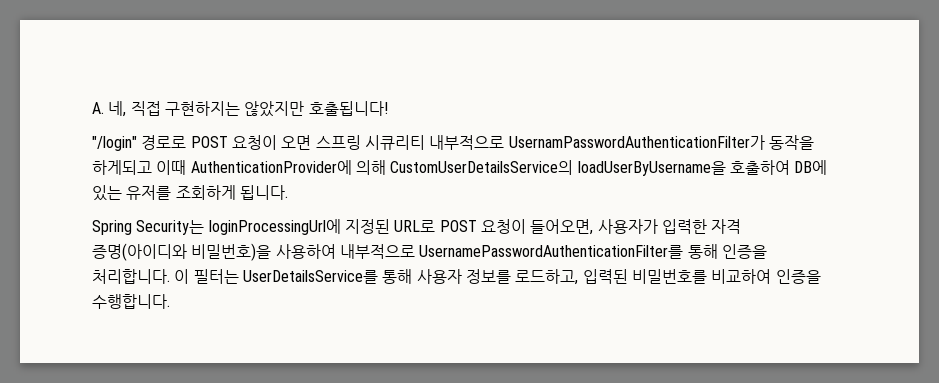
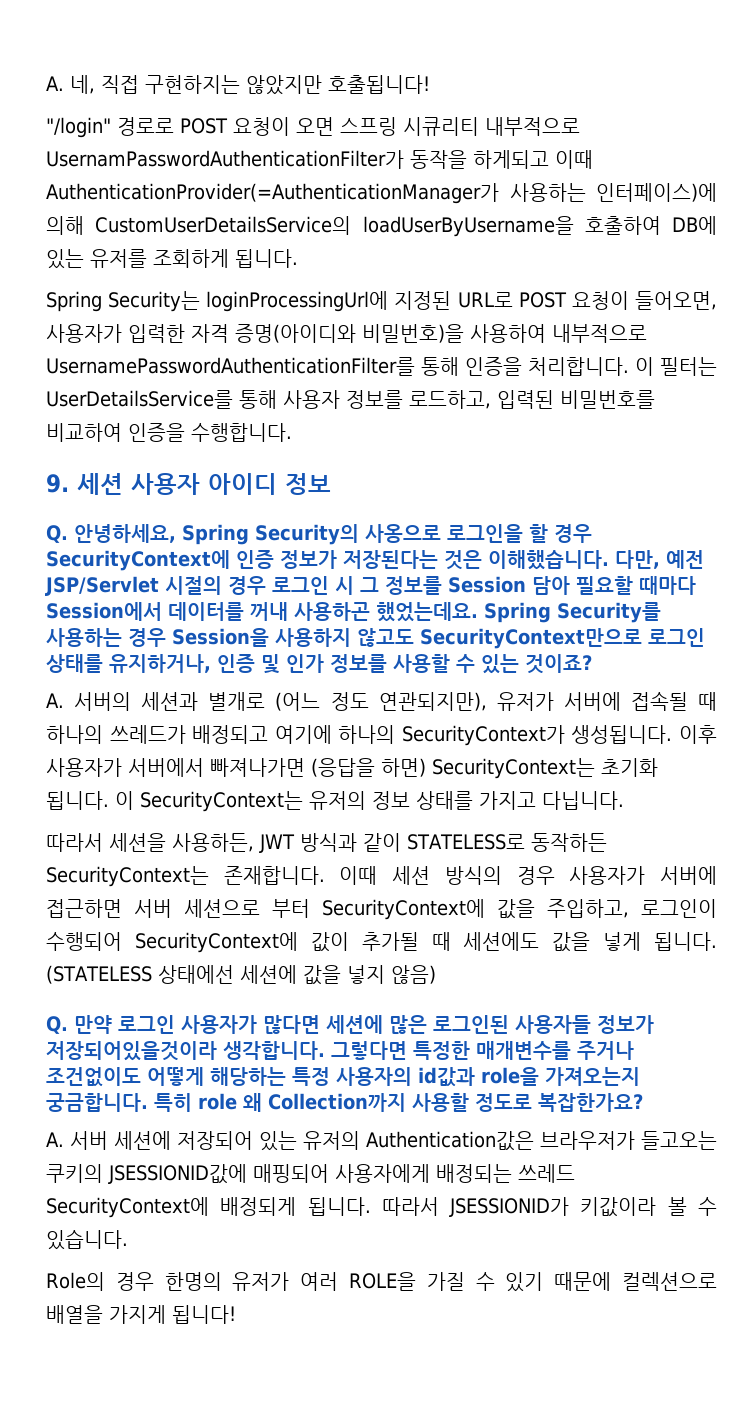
[190,160,352,175] AuthenticationProvider에 -> [46,183,717,204] AuthenticationProvider(=AuthenticationManager가 사용하는 인터페이스)에
(170, 301) none -> [46,473,331,495] [46,524,592,545] [46,550,704,571] [45,576,696,596] [46,602,661,623] [46,628,705,649] [46,654,592,674] [46,691,718,711] [46,725,717,746] [46,758,658,779] [46,791,624,812] [46,833,607,853] [46,866,717,887] [46,899,717,920] [46,932,717,953] [46,965,436,985] [46,1015,654,1035] [46,1041,634,1061] [46,1067,640,1087] [46,1093,643,1112] [46,1131,717,1151] [46,1164,575,1184] [46,1197,718,1218] [46,1229,128,1250] [46,1272,717,1292] [46,1305,236,1324] // 9. 세션 사용자 아이디 정보 // Q. 안녕하세요, Spring Security의 사옹으로 로그인을 할 경우 SecurityContext에 인증 정보가 저장된다는 것은 이해했습니다. 다만, 예전 JSP/Servlet 시절의 경우 로그인 시 그 정보를 Session 담아 필요할 때마다 Session에서 데이터를 꺼내 사용하곤 했었는데요. Spring Security를 사용하는 경우 Session을 사용하지 않고도 SecurityContext만으로 로그인 상태를 유지하거나, 인증 및 인가 정보를 사용할 수 있는 것이죠? // A. 서버의 세션과 별개로 (어느 정도 연관되지만), 유저가 서버에 접속될 때 하나의 쓰레드가 배정되고 여기에 하나의 SecurityContext가 생성됩니다. 이후 사용자가 서버에서 빠져나가면 (응답을 하면) SecurityContext는 초기화 됩니다. 이 SecurityContext는 유저의 정보 상태를 가지고 다닙니다. // 따라서 세션을 사용하든, JWT 방식과 같이 STATELESS로 동작하든 SecurityContext는 존재합니다. 이때 세션 방식의 경우 사용자가 서버에 접근하면 서버 세션으로 부터 SecurityContext에 값을 주입하고, 로그인이 수행되어 SecurityContext에 값이 추가될 때 세션에도 값을 넣게 됩니다. (STATELESS 상태에선 세션에 값을 넣지 않음) // Q. 만약 로그인 사용자가 많다면 세션에 많은 로그인된 사용자들 정보가 저장되어있을것이라 생각합니다. 그렇다면 특정한 매개변수를 주거나 조건없이도 어떻게 해당하는 특정 사용자의 id값과 role을 가져오는지 궁금합니다. 특히 role 왜 Collection까지 사용할 정도로 복잡한가요? // A. 서버 세션에 저장되어 있는 유저의 Authentication값은 브라우저가 들고오는 쿠키의 JSESSIONID값에 매핑되어 사용자에게 배정되는 쓰레드 SecurityContext에 배정되게 됩니다. 따라서 JSESSIONID가 키값이라 볼 수 있습니다. // Role의 경우 한명의 유저가 여러 ROLE을 가질 수 있기 때문에 컬렉션으로 배열을 가지게 됩니다!

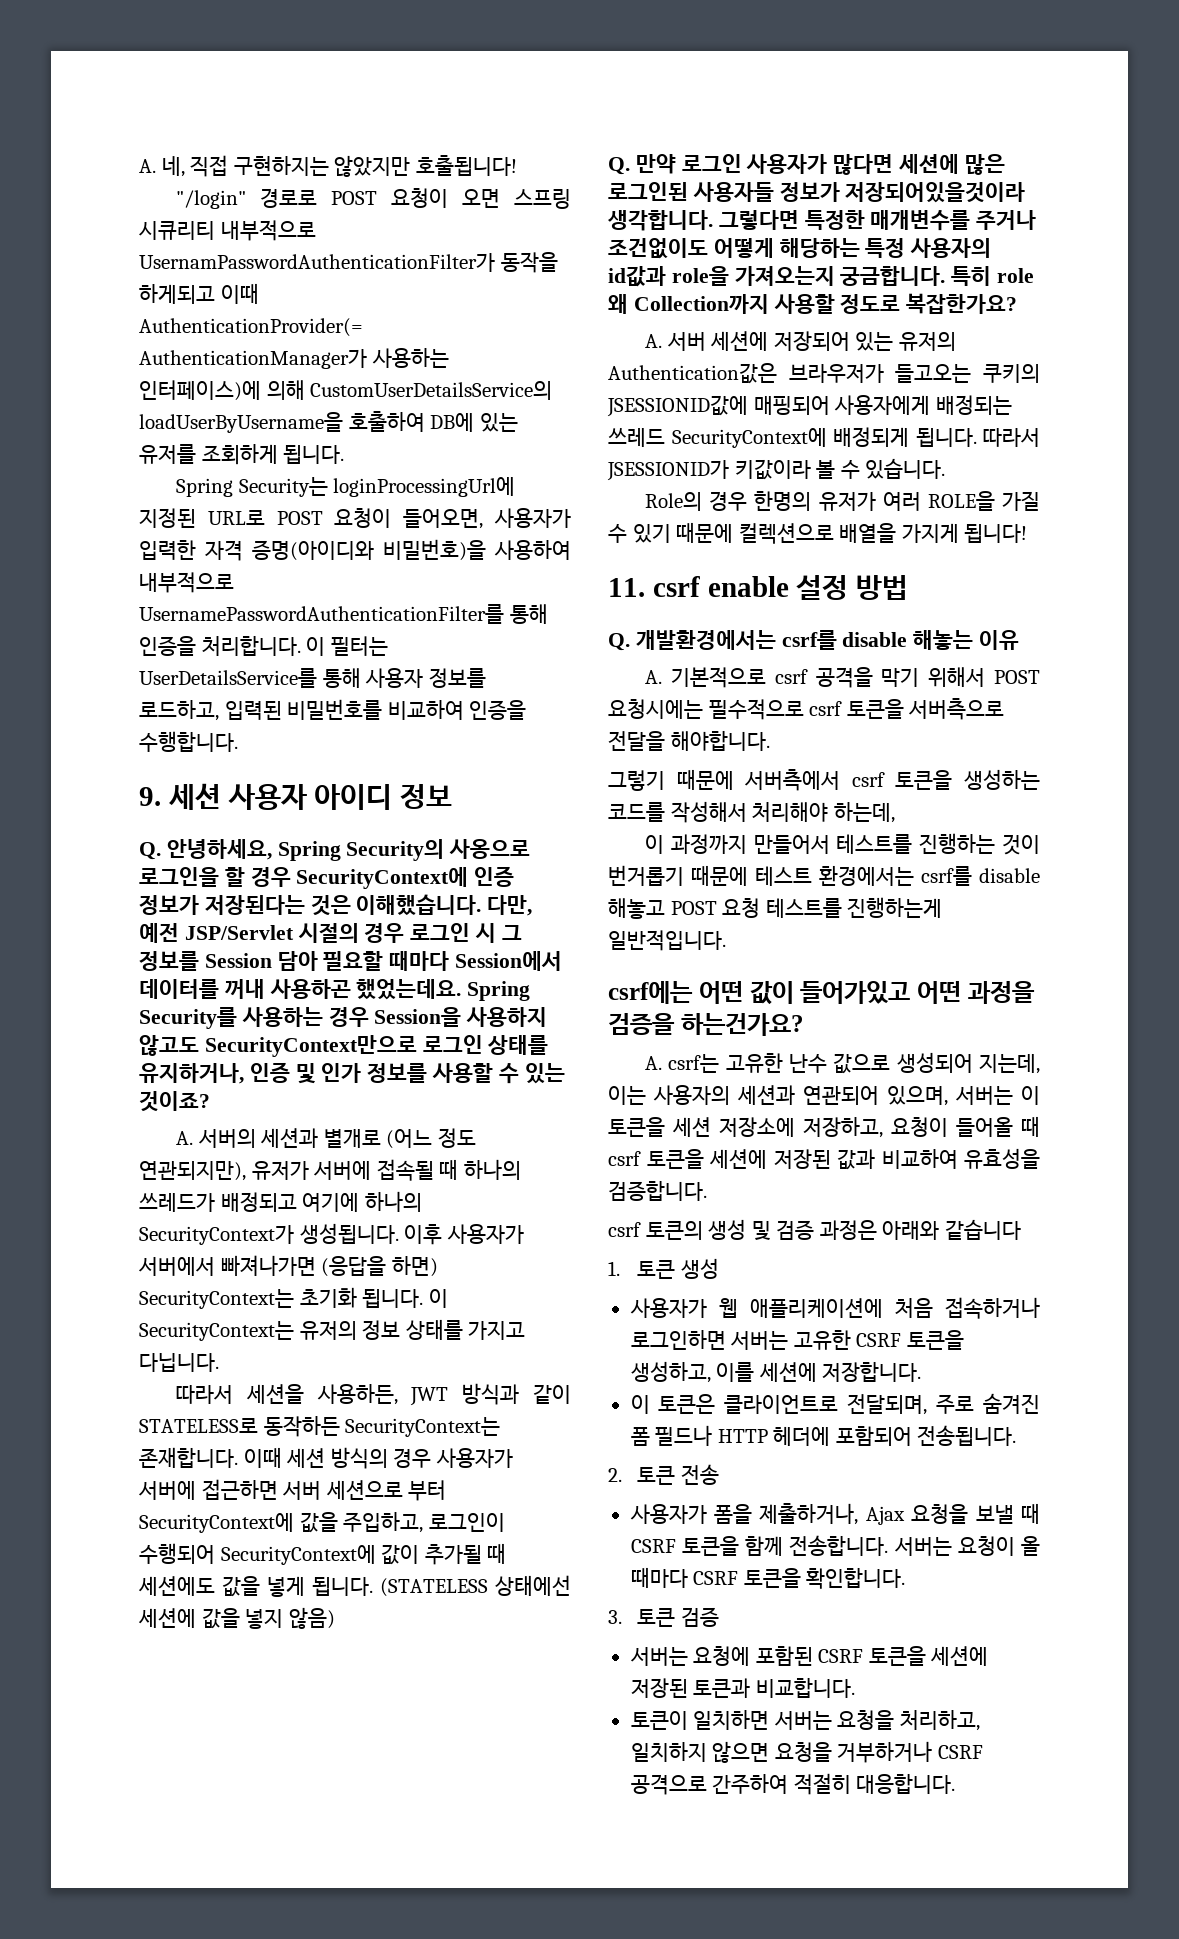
(236, 1314) none -> [608,575,909,600] [608,630,1020,651] [645,667,1040,688] [608,698,1005,720] [608,730,770,751] [608,769,1040,791] [608,801,895,823] [645,833,1040,855] [608,865,1040,886] [608,897,943,919] [608,930,726,951] [608,981,1035,1005] [608,1013,804,1036] [645,1052,1040,1074] [608,1085,1040,1106] [608,1116,1040,1138] [608,1148,1040,1170] [608,1180,707,1201] [608,1219,1021,1240] [608,1258,719,1279] [629,1297,1040,1319] [630,1330,964,1350] [630,1361,922,1383] [630,1393,1040,1415] [630,1425,1017,1446] [608,1464,719,1485] [629,1503,1040,1525] [630,1535,1040,1556] [630,1567,906,1589] [608,1607,719,1627] [629,1646,989,1666] [630,1677,855,1698] [630,1710,980,1731] [630,1741,983,1763] [630,1773,956,1795] // 11. csrf enable 설정 방법 // Q. 개발환경에서는 csrf를 disable 해놓는 이유 // A. 기본적으로 csrf 공격을 막기 위해서 POST 요청시에는 필수적으로 csrf 토큰을 서버측으로 전달을 해야합니다. // 그렇기 때문에 서버측에서 csrf 토큰을 생성하는 코드를 작성해서 처리해야 하는데, // 이 과정까지 만들어서 테스트를 진행하는 것이 번거롭기 때문에 테스트 환경에서는 csrf를 disable 해놓고 POST 요청 테스트를 진행하는게 일반적입니다. // csrf에는 어떤 값이 들어가있고 어떤 과정을 검증을 하는건가요? // A. csrf는 고유한 난수 값으로 생성되어 지는데, 이는 사용자의 세션과 연관되어 있으며, 서버는 이 토큰을 세션 저장소에 저장하고, 요청이 들어올 때 csrf 토큰을 세션에 저장된 값과 비교하여 유효성을 검증합니다. // csrf 토큰의 생성 및 검증 과정은 아래와 같습니다 // 1. 토큰 생성 // 사용자가 웹 애플리케이션에 처음 접속하거나 로그인하면 서버는 고유한 CSRF 토큰을 생성하고, 이를 세션에 저장합니다. // 이 토큰은 클라이언트로 전달되며, 주로 숨겨진 폼 필드나 HTTP 헤더에 포함되어 전송됩니다. // 2. 토큰 전송 // 사용자가 폼을 제출하거나, Ajax 요청을 보낼 때 CSRF 토큰을 함께 전송합니다. 서버는 요청이 올 때마다 CSRF 토큰을 확인합니다. // 3. 토큰 검증 // 서버는 요청에 포함된 CSRF 토큰을 세션에 저장된 토큰과 비교합니다. // 토큰이 일치하면 서버는 요청을 처리하고, 일치하지 않으면 요청을 거부하거나 CSRF 공격으로 간주하여 적절히 대응합니다.

